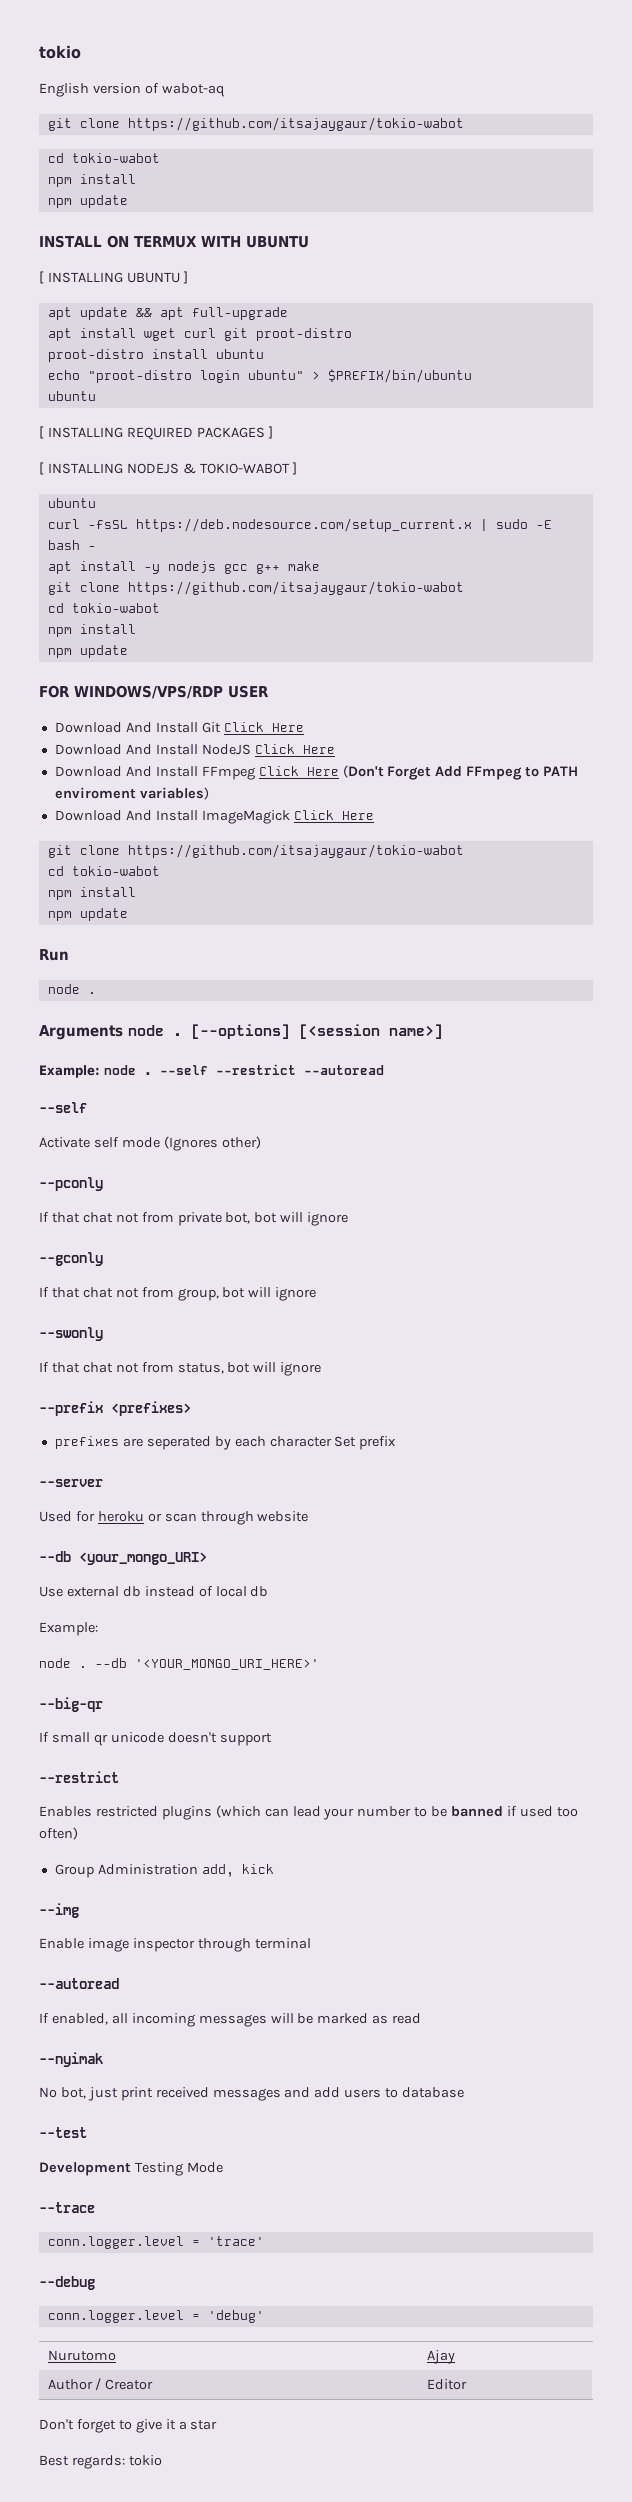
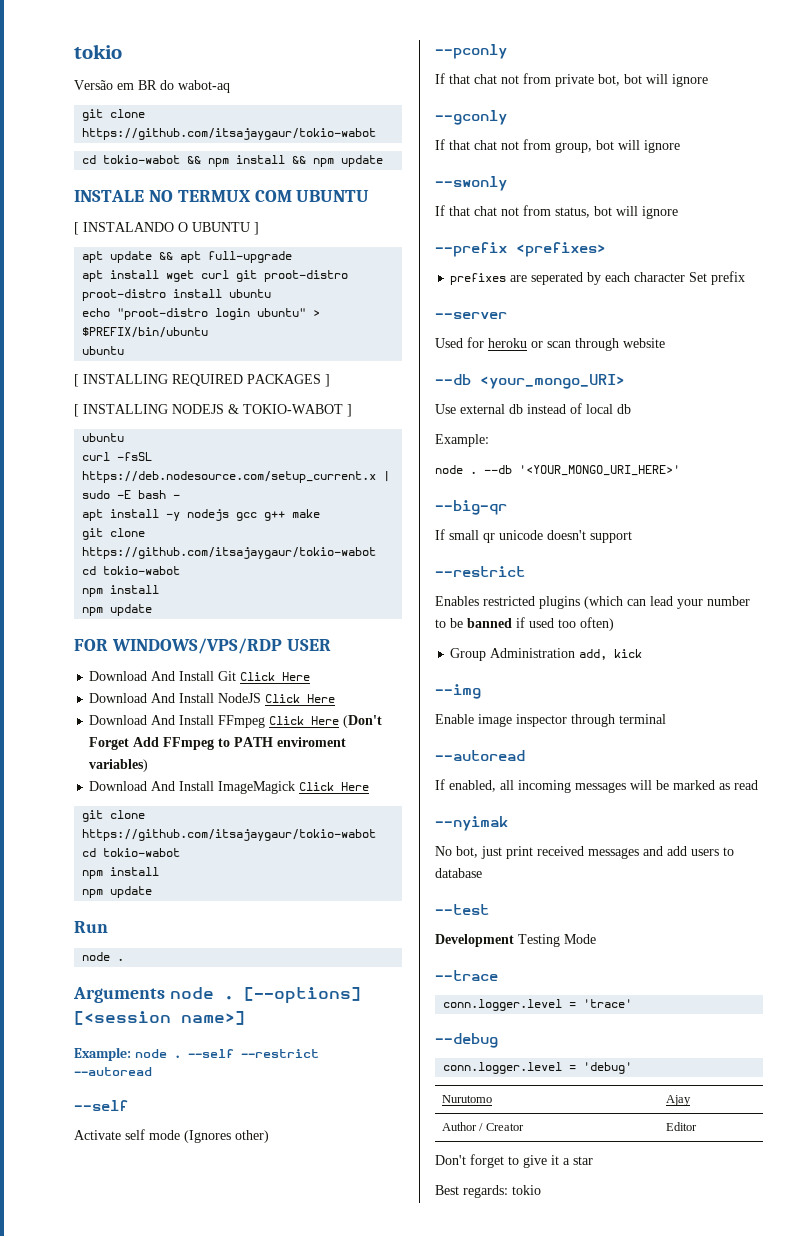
[39,83,159,97] English version of -> [74,80,174,90] Versão em BR do
[47,174,136,187] [47,195,128,208] [39,235,241,248] // npm install // npm update // INSTALL ON TERMUX WITH -> [187,155,384,167] [74,190,292,202] && npm install && npm update // INSTALE NO TERMUX COM
[47,272,123,283] INSTALLING -> [83,222,188,232] INSTALANDO O

